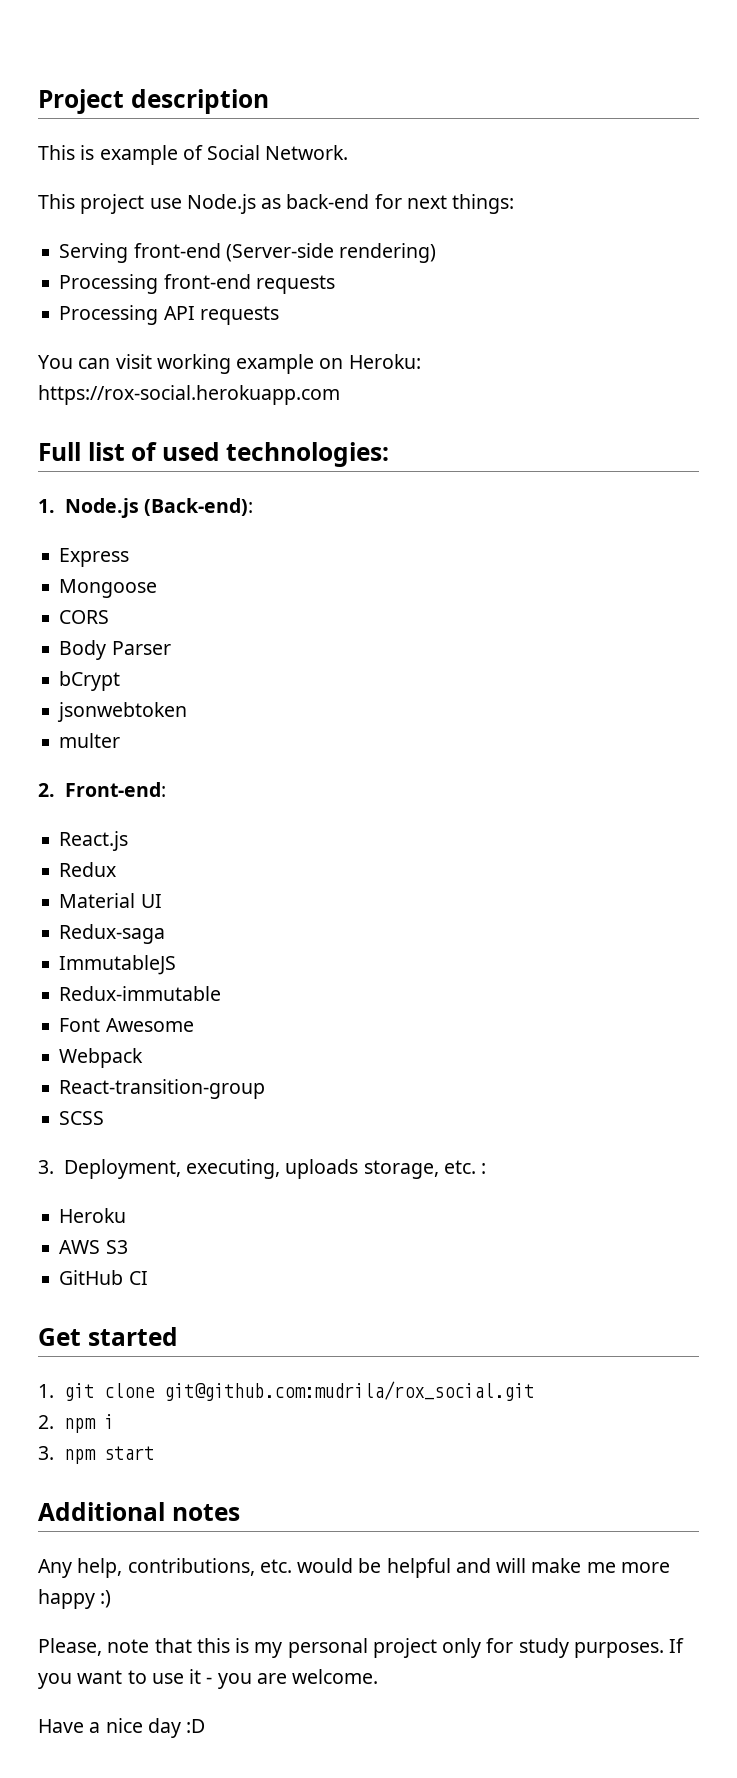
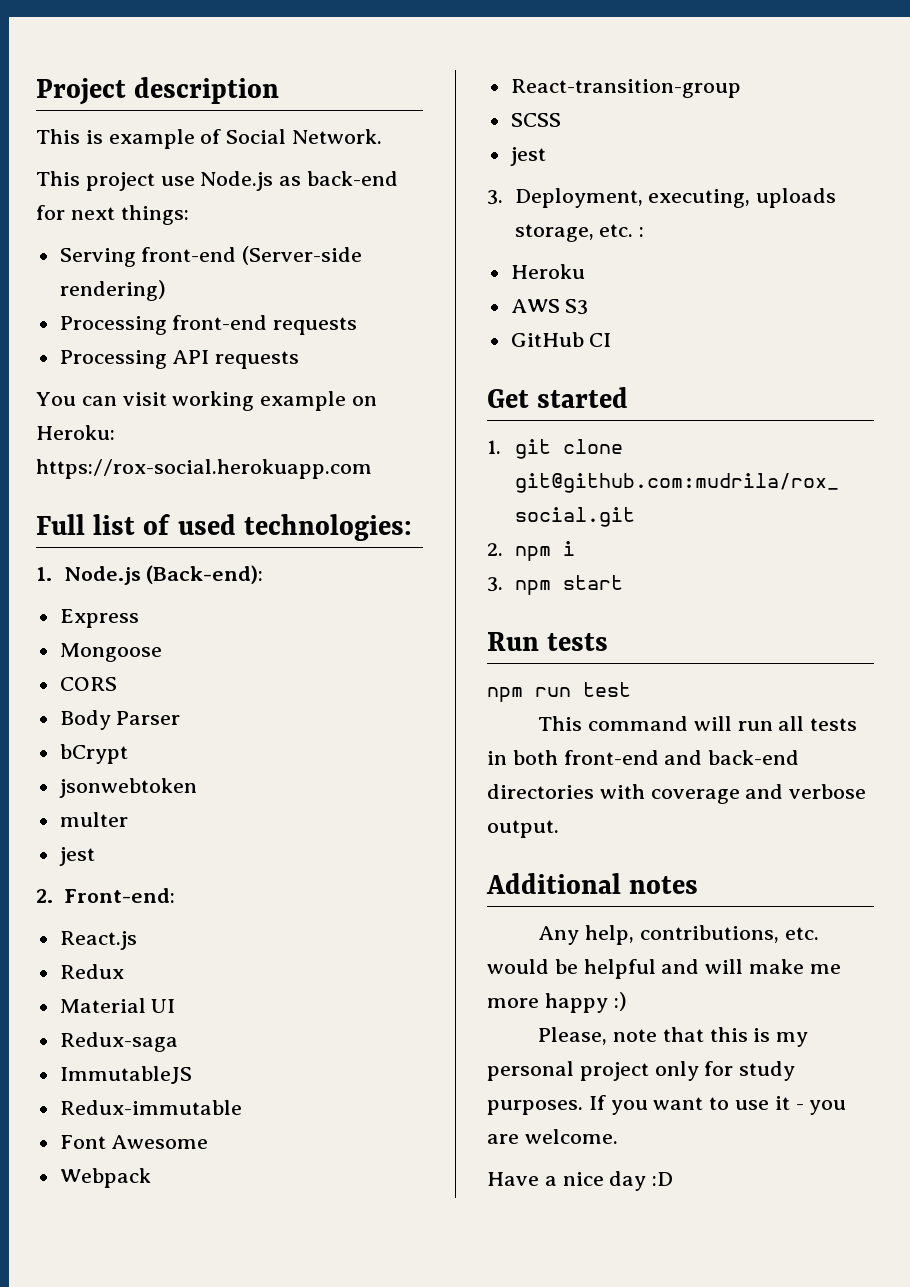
(121, 740) none -> [58,847,95,866] // jest
(105, 1118) none -> [509,147,546,166] // jest
(154, 1453) none -> [487,632,609,651] [487,682,631,702] [538,716,858,731] [487,750,800,765] [487,784,867,804] [487,820,559,838] // Run tests // npm run test // This command will run all tests in both front-end and back-end directories with coverage and verbose output.

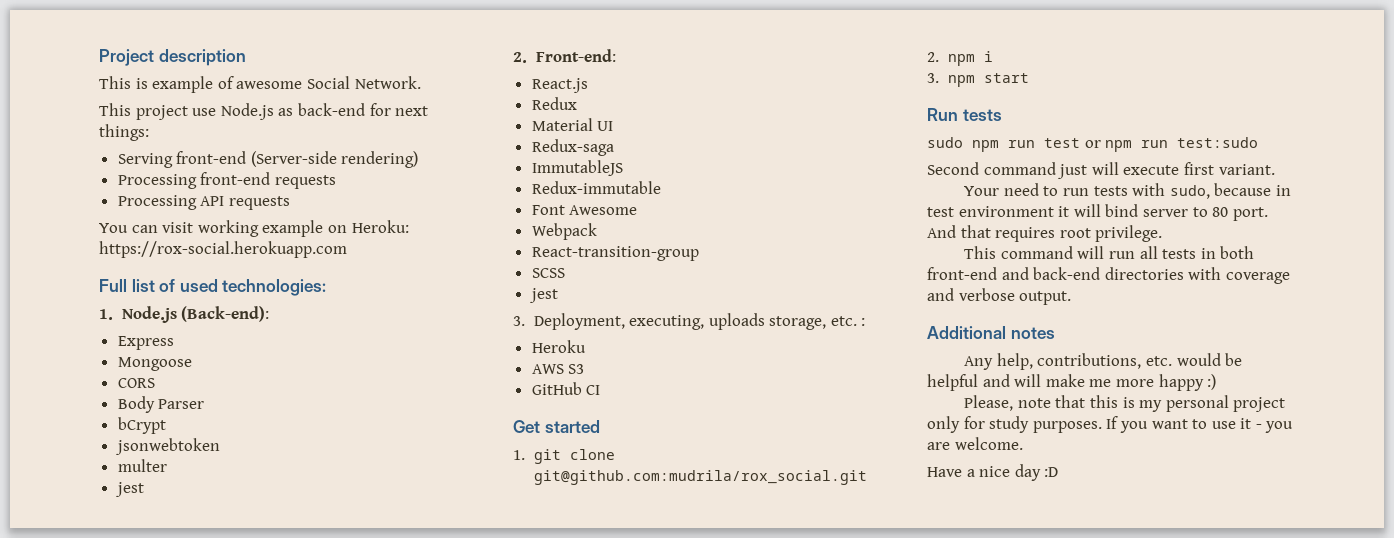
(222, 136) none -> [236,81,303,89] awesome
(609, 642) none -> [927,137,963,148] sudo
(631, 689) none -> [1084,137,1259,152] [927,162,1275,179] [964,183,1291,199] [927,204,1268,221] [927,225,1163,242] or npm run test:sudo // Second command just will execute first variant. // Your need to run tests with sudo, because in test environment it will bind server to 80 port. And that requires root privilege.

